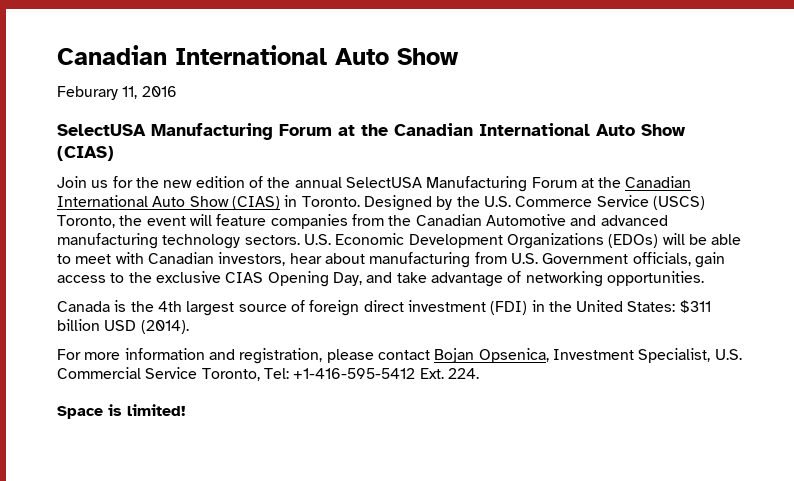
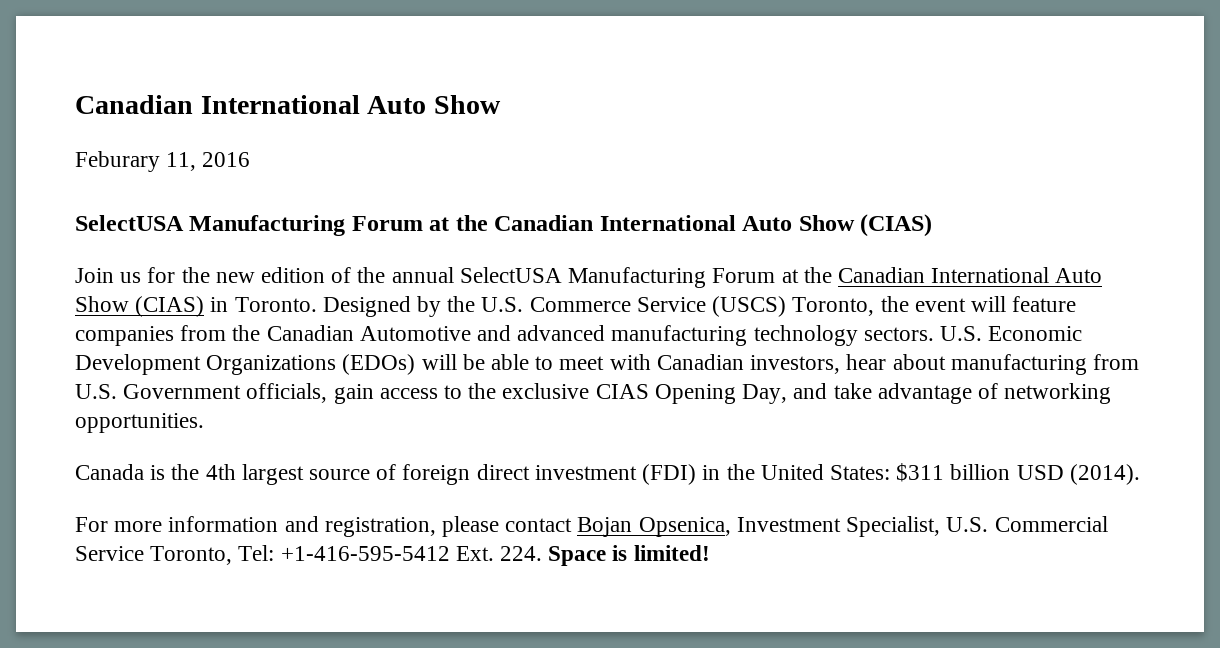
(479, 373) // -> (543, 553) none

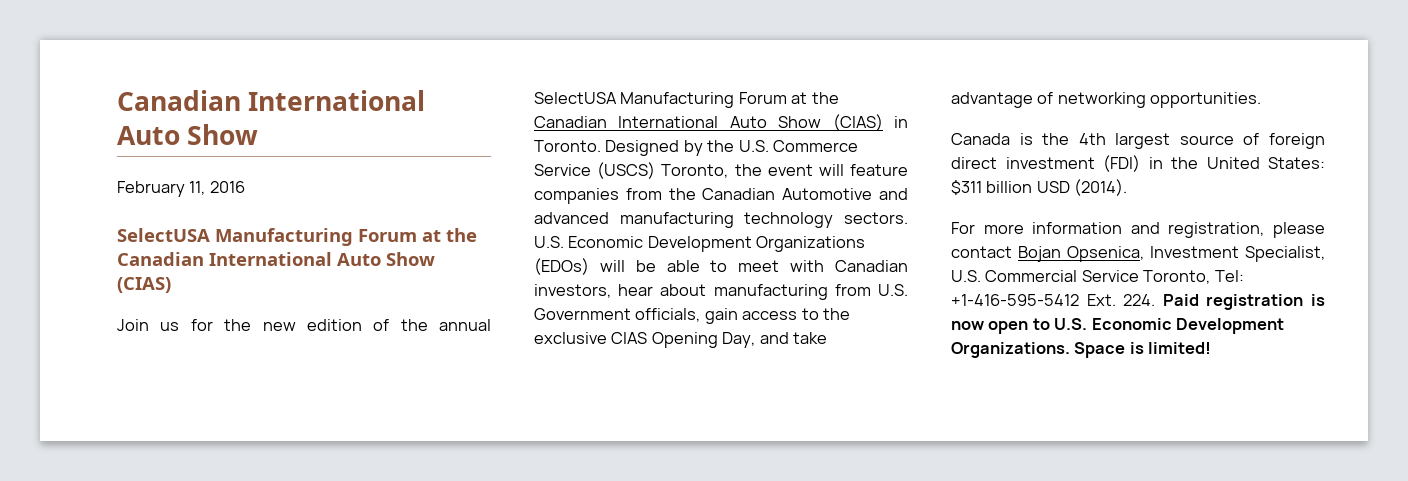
[75,151,160,172] Feburary -> [117,181,185,197] February
(543, 553) none -> [1162,294,1325,310] [951,318,1285,334] [951,342,1070,358] Paid registration is now open to U.S. Economic Development Organizations.

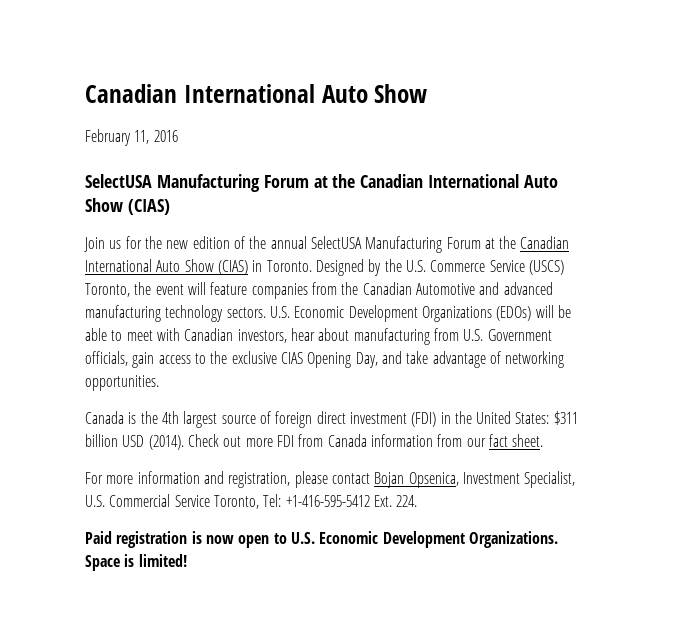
(1128, 187) none -> [187,434,544,447] Check out more FDI from Canada information from our fact sheet.
(1156, 300) none -> (418, 501) //

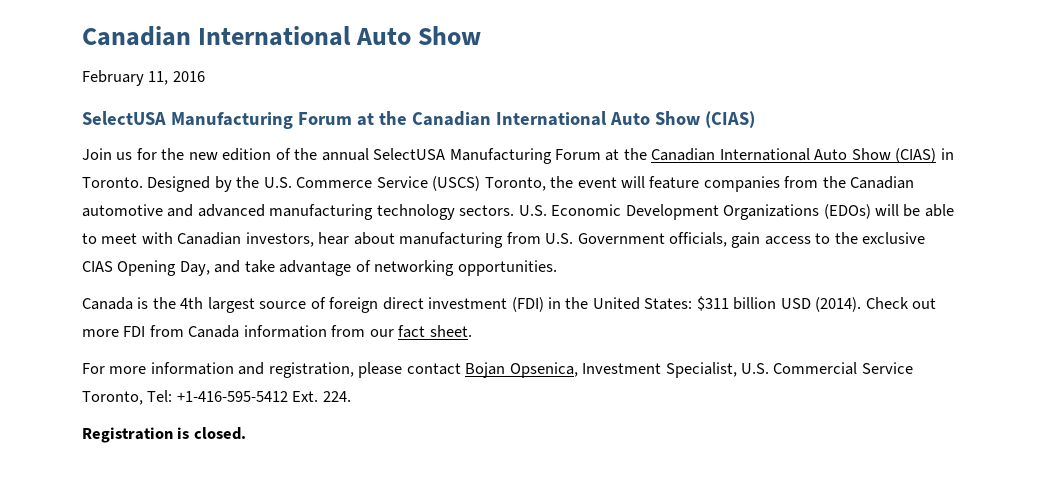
[415,283,475,295] Automotive -> [82,204,163,217] automotive
[85,531,558,548] [85,554,187,571] Paid registration is now open to U.S. Economic Development Organizations. Space is limited! -> [82,427,246,443] Registration is closed.

